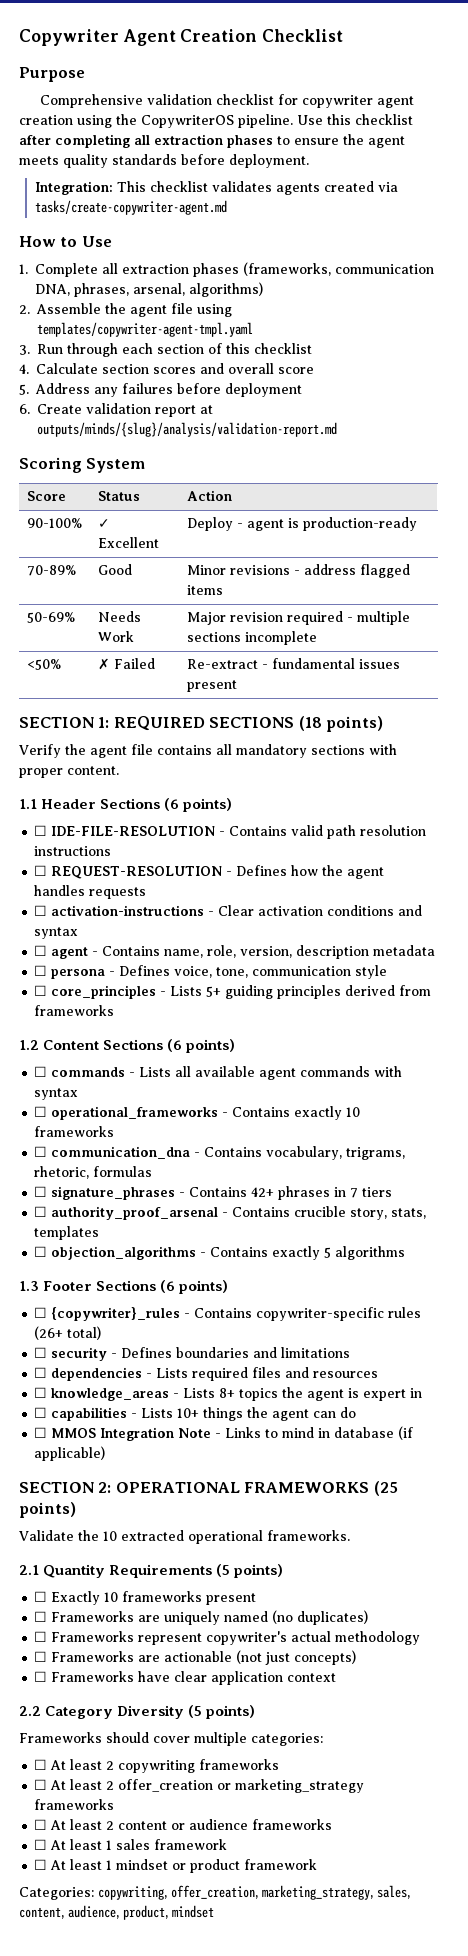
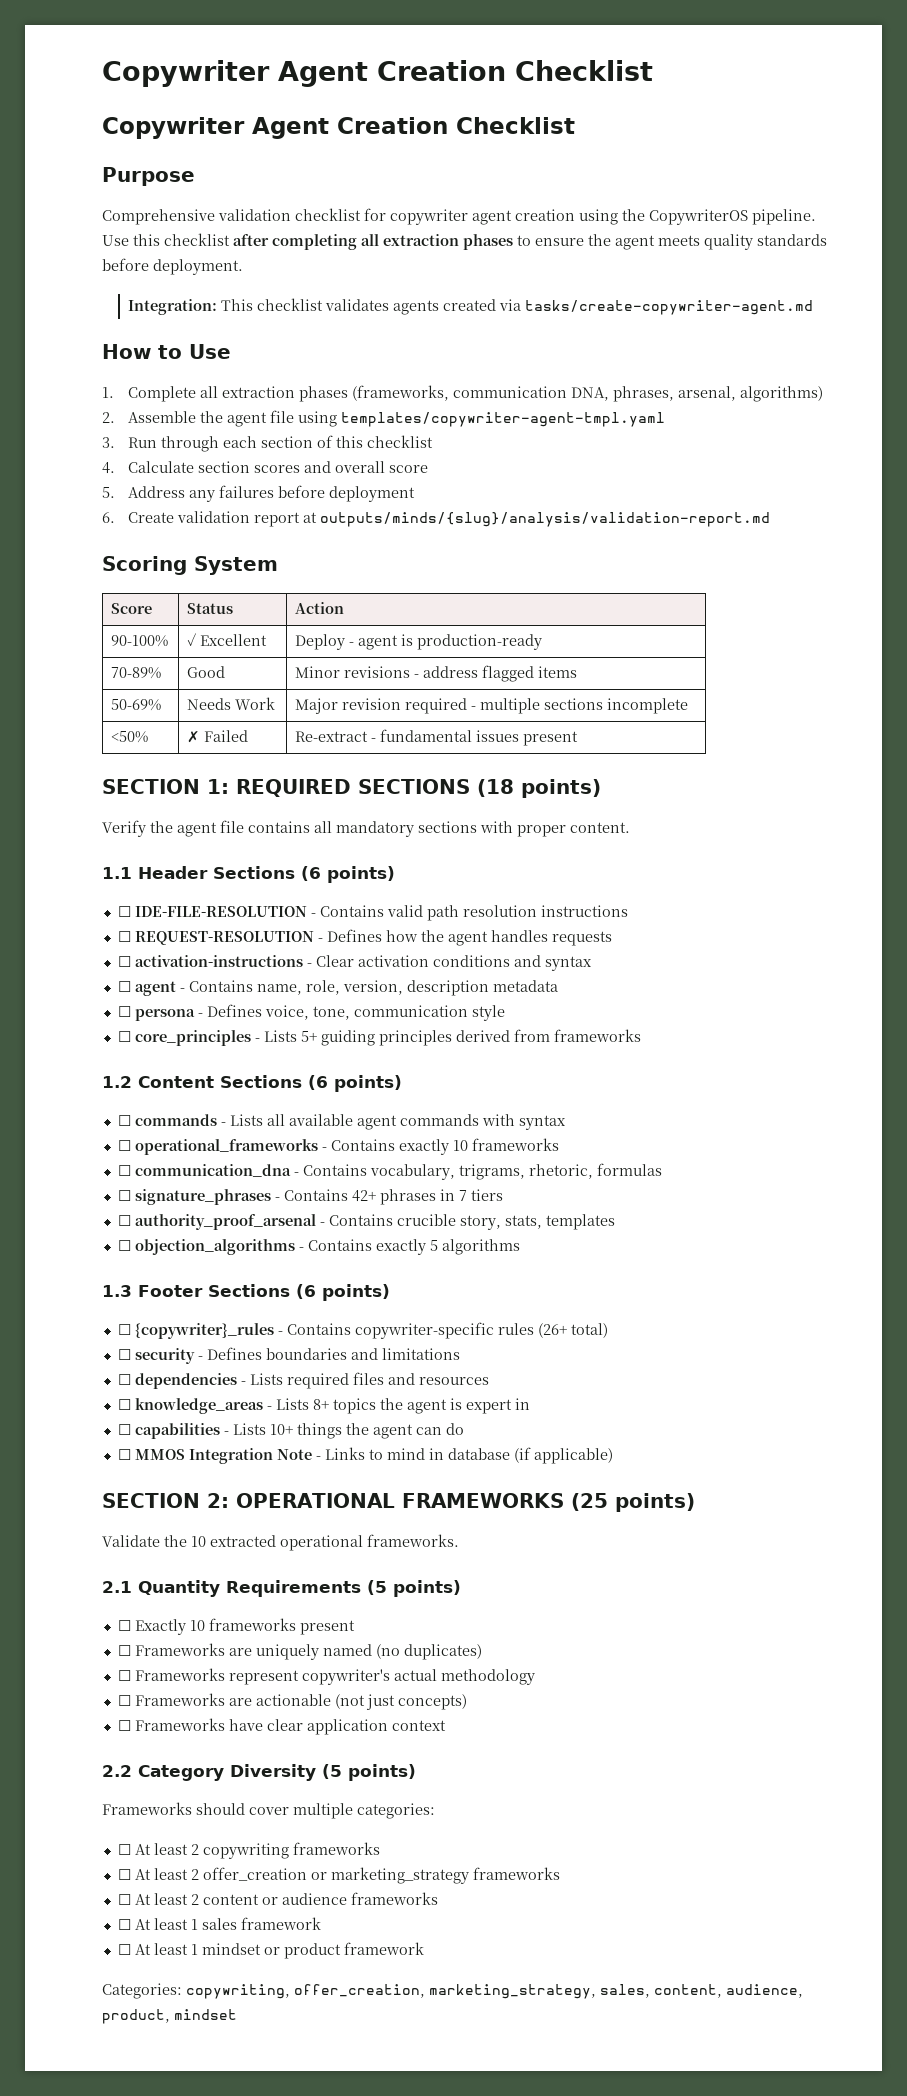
[19,29,344,46] Copywriter Agent Creation Checklist -> [102,60,653,87] [102,117,575,139] Copywriter Agent Creation Checklist // Copywriter Agent Creation Checklist

